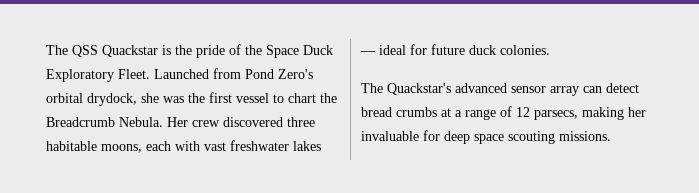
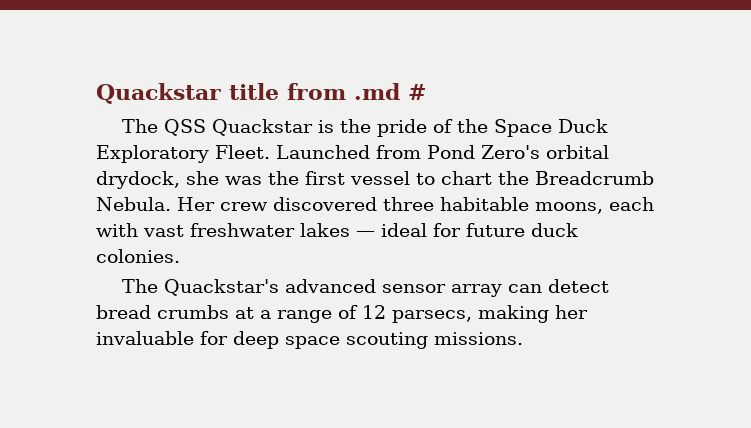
(46, 50) none -> [96,83,426,104] Quackstar title from .md # //

